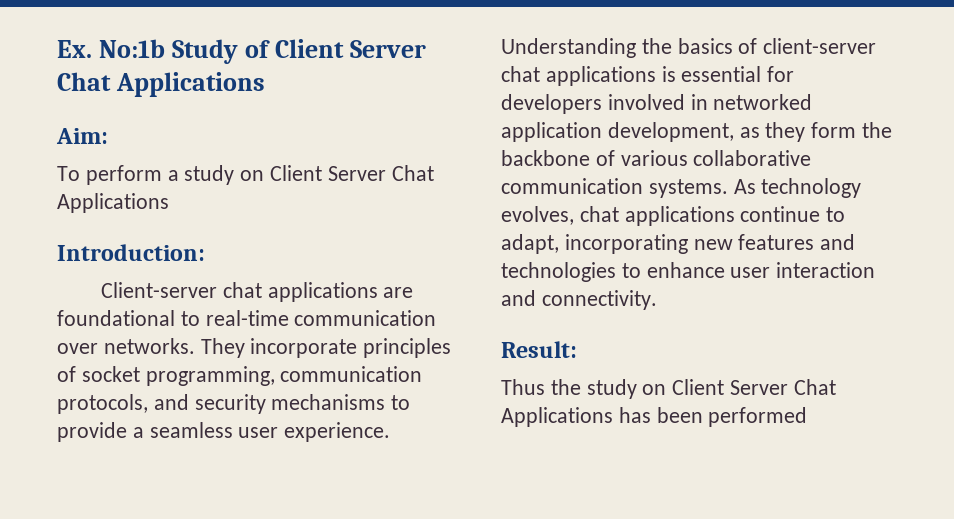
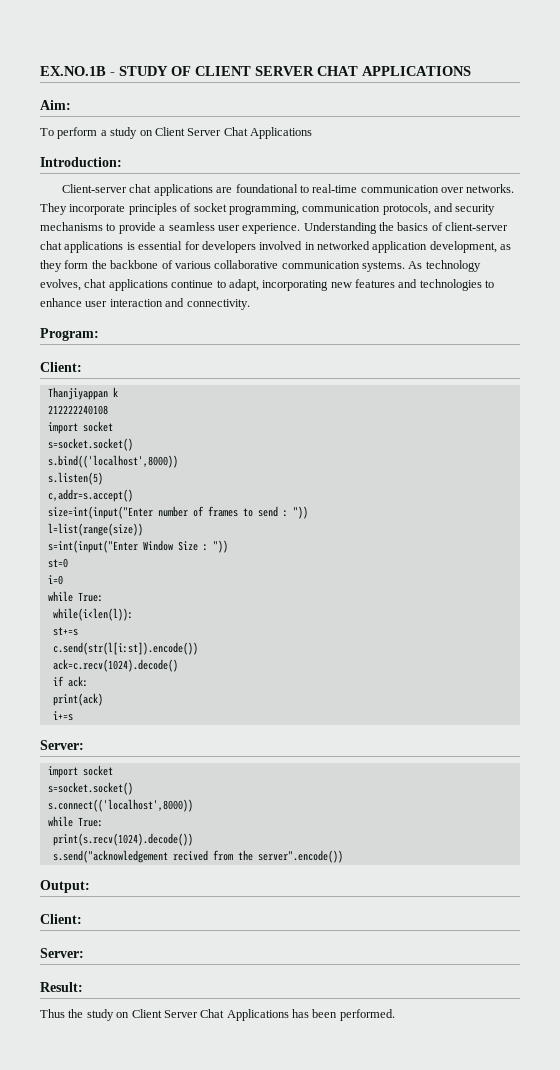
[57,39,427,64] [57,72,266,97] Ex. No:1b Study of Client Server Chat Applications -> [40,66,471,76] EX.NO.1B - STUDY OF CLIENT SERVER CHAT APPLICATIONS
(657, 300) none -> [40,328,99,341] [40,362,82,372] [47,387,118,400] [47,405,108,415] [47,421,113,434] [47,438,133,451] [47,455,178,468] [47,472,103,485] [47,489,133,502] [47,506,308,519] [47,523,143,536] [47,540,228,553] [47,558,68,568] [47,575,63,585] [47,591,103,602] [52,608,133,621] [52,627,78,636] [52,642,198,655] [52,659,178,672] [52,676,88,687] [52,693,103,706] [52,711,73,721] [40,740,84,750] [47,765,113,778] [47,782,133,795] [47,799,193,812] [47,816,103,827] [52,833,193,846] [52,850,343,863] [40,880,90,893] [40,914,82,924] [40,948,84,958] // Program: // Client: // Thanjiyappan k // 212222240108 // import socket // s=socket.socket() // s.bind(('localhost',8000)) // s.listen(5) // c,addr=s.accept() // size=int(input("Enter number of frames to send : ")) // l=list(range(size)) // s=int(input("Enter Window Size : ")) // st=0 // i=0 // while True: // while(i<len(l)): // st+=s // c.send(str(l[i:st]).encode()) // ack=c.recv(1024).decode() // if ack: // print(ack) // i+=s // Server: // import socket // s=socket.socket() // s.connect(('localhost',8000)) // while True: // print(s.recv(1024).decode()) // s.send("acknowledgement recived from the server".encode()) // Output: // Client: // Server:
[708,407,808,427] performed -> [339,1009,395,1021] performed.

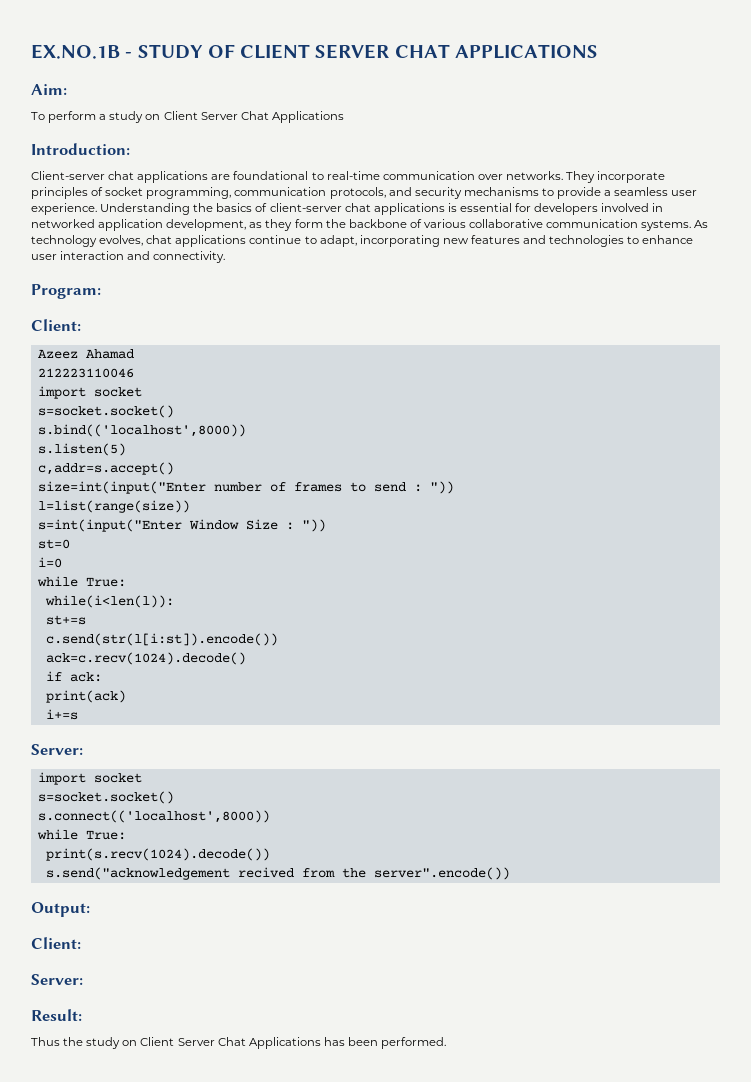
[47,387,118,400] [47,405,108,415] Thanjiyappan k // 212222240108 -> [37,349,134,359] [37,368,134,378] Azeez Ahamad // 212223110046

